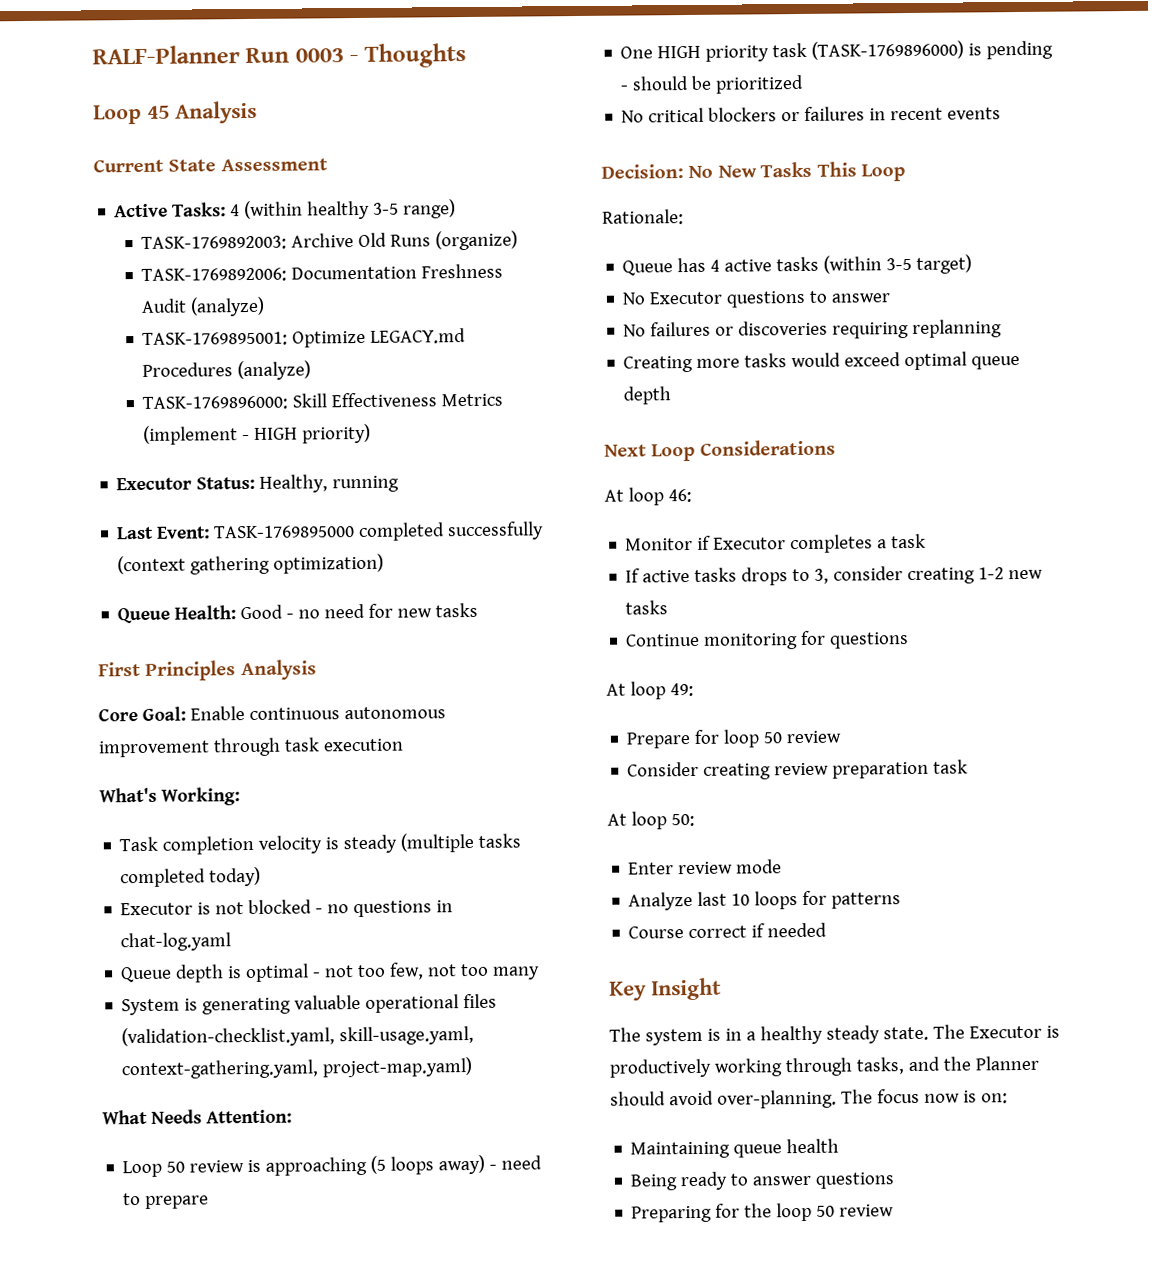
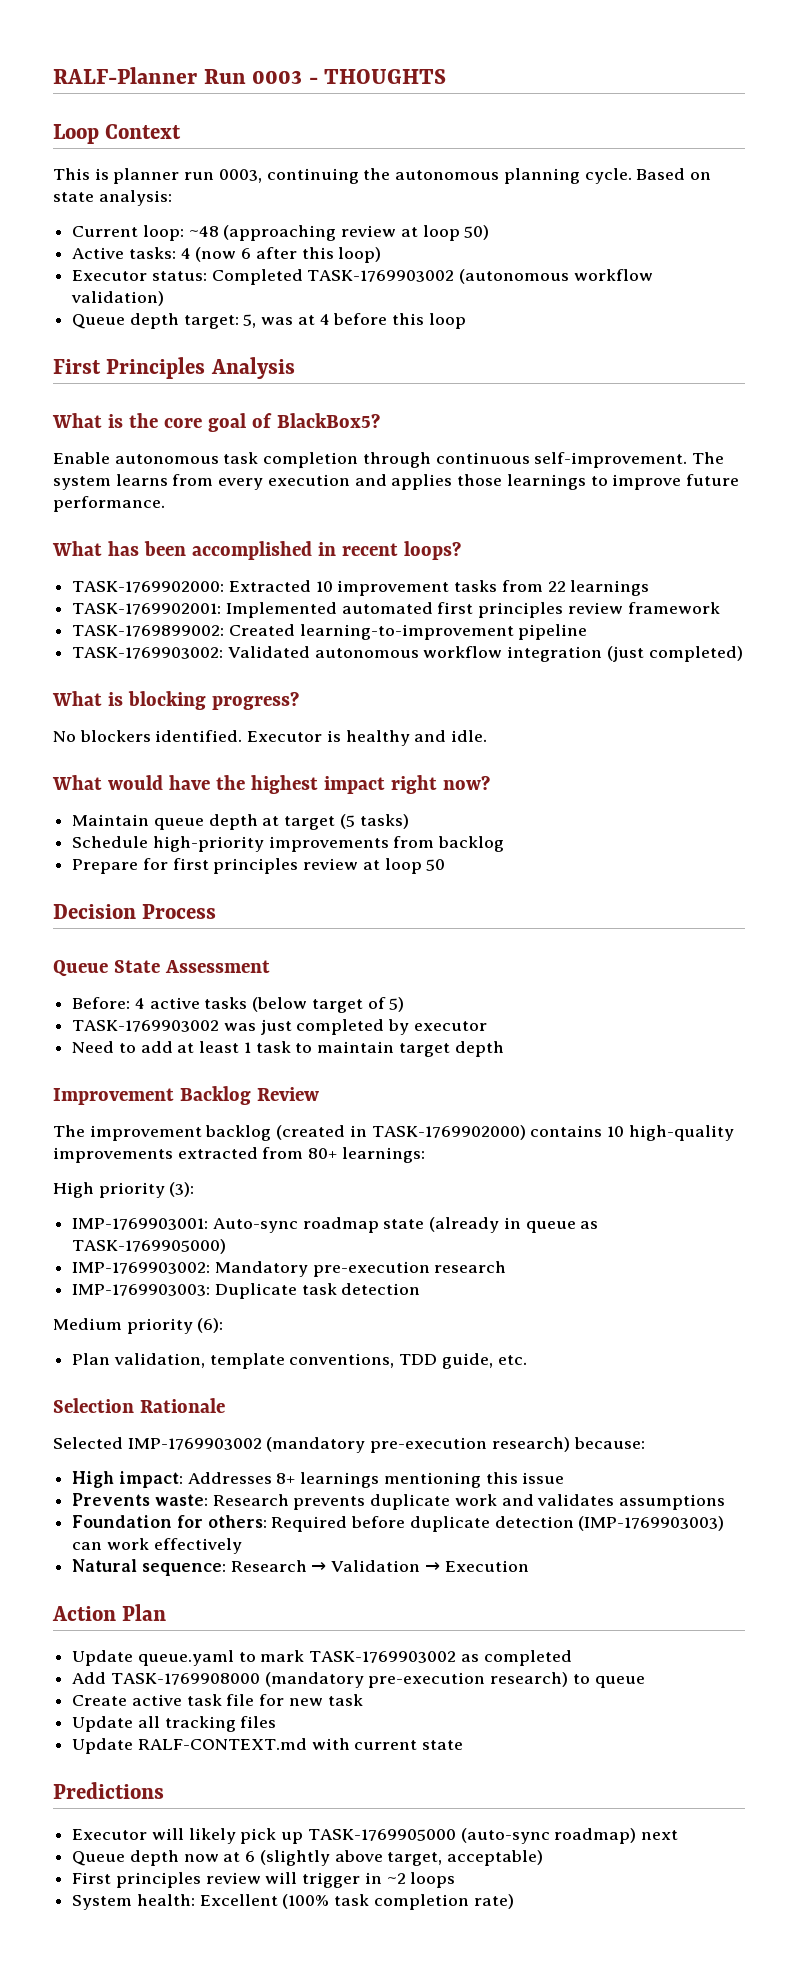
[364,43,467,68] [93,100,257,125] [93,158,328,173] [114,199,457,220] [141,230,519,251] [141,263,504,282] [141,296,266,317] [142,328,467,348] [142,360,312,381] [142,392,504,410] [143,423,372,445] [116,474,400,493] [116,521,545,542] [117,553,385,575] [117,602,479,624] [98,659,317,681] [98,706,446,722] [98,737,404,758] [99,787,240,806] [119,832,522,855] [120,866,262,888] [120,899,454,918] [120,932,232,952] [120,962,541,983] [121,993,498,1016] [121,1025,475,1048] [121,1056,473,1080] [102,1109,292,1125] [122,1154,543,1178] [123,1193,210,1209] [620,40,1054,62] [621,74,805,94] [621,106,1002,123] [601,161,905,182] [602,209,684,225] [622,254,973,276] [622,290,891,308] [623,319,1003,339] [623,351,1021,373] [623,386,672,405] [604,439,836,462] [604,487,692,506] [625,533,927,554] [625,566,1044,586] [625,600,669,615] [625,630,910,650] [606,681,694,700] [626,729,842,749] [627,759,969,780] [607,811,695,830] [628,859,783,875] [628,890,902,911] [628,922,828,939] [609,977,722,1001] [609,1024,1060,1046] [609,1055,1039,1078] [610,1088,1008,1109] [630,1138,840,1159] [630,1171,896,1191] [631,1202,895,1223] Thoughts // Loop 45 Analysis // Current State Assessment // Active Tasks: 4 (within healthy 3-5 range) // TASK-1769892003: Archive Old Runs (organize) // TASK-1769892006: Documentation Freshness Audit (analyze) // TASK-1769895001: Optimize LEGACY.md Procedures (analyze) // TASK-1769896000: Skill Effectiveness Metrics (implement - HIGH priority) // Executor Status: Healthy, running // Last Event: TASK-1769895000 completed successfully (context gathering optimization) // Queue Health: Good - no need for new tasks // First Principles Analysis // Core Goal: Enable continuous autonomous improvement through task execution // What's Working: // Task completion velocity is steady (multiple tasks completed today) // Executor is not blocked - no questions in chat-log.yaml // Queue depth is optimal - not too few, not too many // System is generating valuable operational files (validation-checklist.yaml, skill-usage.yaml, context-gathering.yaml, project-map.yaml) // What Needs Attention: // Loop 50 review is approaching (5 loops away) - need to prepare // One HIGH priority task (TASK-1769896000) is pending - should be prioritized // No critical blockers or failures in recent events // Decision: No New Tasks This Loop // Rationale: // Queue has 4 active tasks (within 3-5 target) // No Executor questions to answer // No failures or discoveries requiring replanning // Creating more tasks would exceed optimal queue depth // Next Loop Considerations // At loop 46: // Monitor if Executor completes a task // If active tasks drops to 3, consider creating 1-2 new tasks // Continue monitoring for questions // At loop 49: // Prepare for loop 50 review // Consider creating review preparation task // At loop 50: // Enter review mode // Analyze last 10 loops for patterns // Course correct if needed // Key Insight // The system is in a healthy steady state. The Executor is productively working through tasks, and the Planner should avoid over-planning. The focus now is on: // Maintaining queue health // Being ready to answer questions // Preparing for the loop 50 review -> [324,69,447,84] [53,124,182,144] [53,168,711,184] [53,190,172,206] [72,225,490,241] [72,247,382,263] [72,269,653,285] [71,291,165,306] [72,313,466,329] [53,357,295,379] [52,413,380,432] [53,452,725,468] [53,474,739,490] [53,496,165,512] [52,541,461,560] [72,580,650,596] [72,602,720,618] [72,624,588,640] [72,646,743,662] [52,691,299,710] [53,730,488,746] [52,775,490,794] [72,814,409,830] [72,836,505,852] [72,858,446,874] [53,904,217,919] [53,960,270,977] [72,997,405,1013] [72,1019,487,1035] [72,1041,504,1057] [53,1086,319,1105] [53,1125,734,1141] [53,1147,425,1163] [53,1182,195,1198] [72,1217,599,1233] [72,1239,227,1254] [72,1261,507,1277] [72,1283,421,1299] [53,1318,224,1334] [72,1353,527,1369] [53,1398,225,1413] [53,1437,645,1453] [72,1471,565,1488] [72,1493,726,1510] [72,1515,725,1532] [72,1538,242,1554] [72,1559,529,1576] [52,1604,167,1621] [72,1650,572,1666] [72,1672,645,1688] [72,1694,363,1706] [72,1716,277,1732] [72,1738,464,1754] [53,1782,164,1799] [72,1828,679,1844] [72,1850,544,1866] [72,1872,456,1888] [72,1894,514,1910] THOUGHTS // Loop Context // This is planner run 0003, continuing the autonomous planning cycle. Based on state analysis: // Current loop: ~48 (approaching review at loop 50) // Active tasks: 4 (now 6 after this loop) // Executor status: Completed TASK-1769903002 (autonomous workflow validation) // Queue depth target: 5, was at 4 before this loop // First Principles Analysis // What is the core goal of BlackBox5? // Enable autonomous task completion through continuous self-improvement. The system learns from every execution and applies those learnings to improve future performance. // What has been accomplished in recent loops? // TASK-1769902000: Extracted 10 improvement tasks from 22 learnings // TASK-1769902001: Implemented automated first principles review framework // TASK-1769899002: Created learning-to-improvement pipeline // TASK-1769903002: Validated autonomous workflow integration (just completed) // What is blocking progress? // No blockers identified. Executor is healthy and idle. // What would have the highest impact right now? // Maintain queue depth at target (5 tasks) // Schedule high-priority improvements from backlog // Prepare for first principles review at loop 50 // Decision Process // Queue State Assessment // Before: 4 active tasks (below target of 5) // TASK-1769903002 was just completed by executor // Need to add at least 1 task to maintain target depth // Improvement Backlog Review // The improvement backlog (created in TASK-1769902000) contains 10 high-quality improvements extracted from 80+ learnings: // High priority (3): // IMP-1769903001: Auto-sync roadmap state (already in queue as TASK-1769905000) // IMP-1769903002: Mandatory pre-execution research // IMP-1769903003: Duplicate task detection // Medium priority (6): // Plan validation, template conventions, TDD guide, etc. // Selection Rationale // Selected IMP-1769903002 (mandatory pre-execution research) because: // High impact: Addresses 8+ learnings mentioning this issue // Prevents waste: Research prevents duplicate work and validates assumptions // Foundation for others: Required before duplicate detection (IMP-1769903003) can work effectively // Natural sequence: Research → Validation → Execution // Action Plan // Update queue.yaml to mark TASK-1769903002 as completed // Add TASK-1769908000 (mandatory pre-execution research) to queue // Create active task file for new task // Update all tracking files // Update RALF-CONTEXT.md with current state // Predictions // Executor will likely pick up TASK-1769905000 (auto-sync roadmap) next // Queue depth now at 6 (slightly above target, acceptable) // First principles review will trigger in ~2 loops // System health: Excellent (100% task completion rate)

